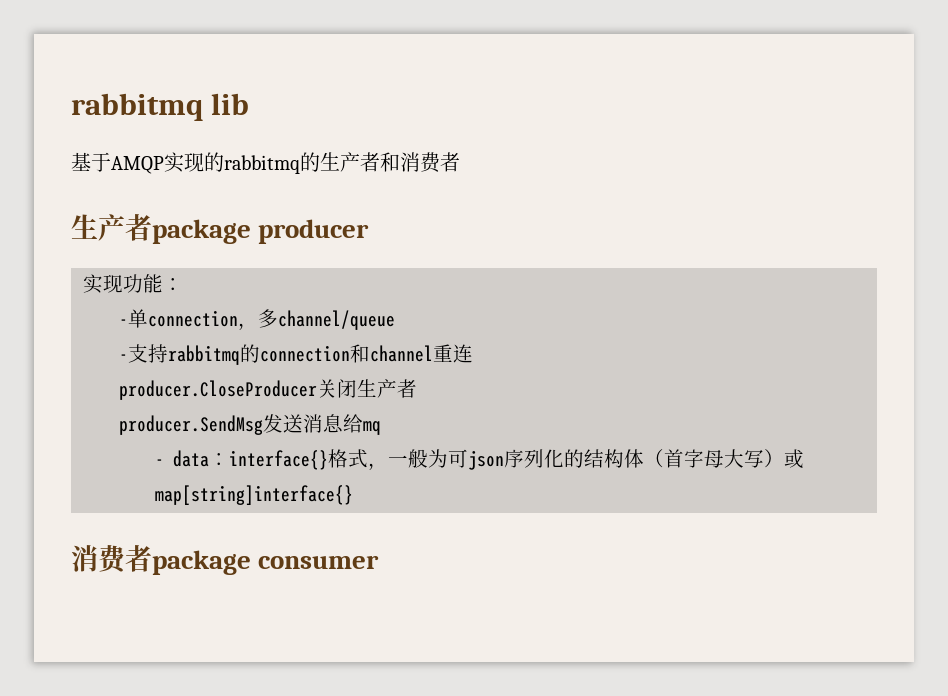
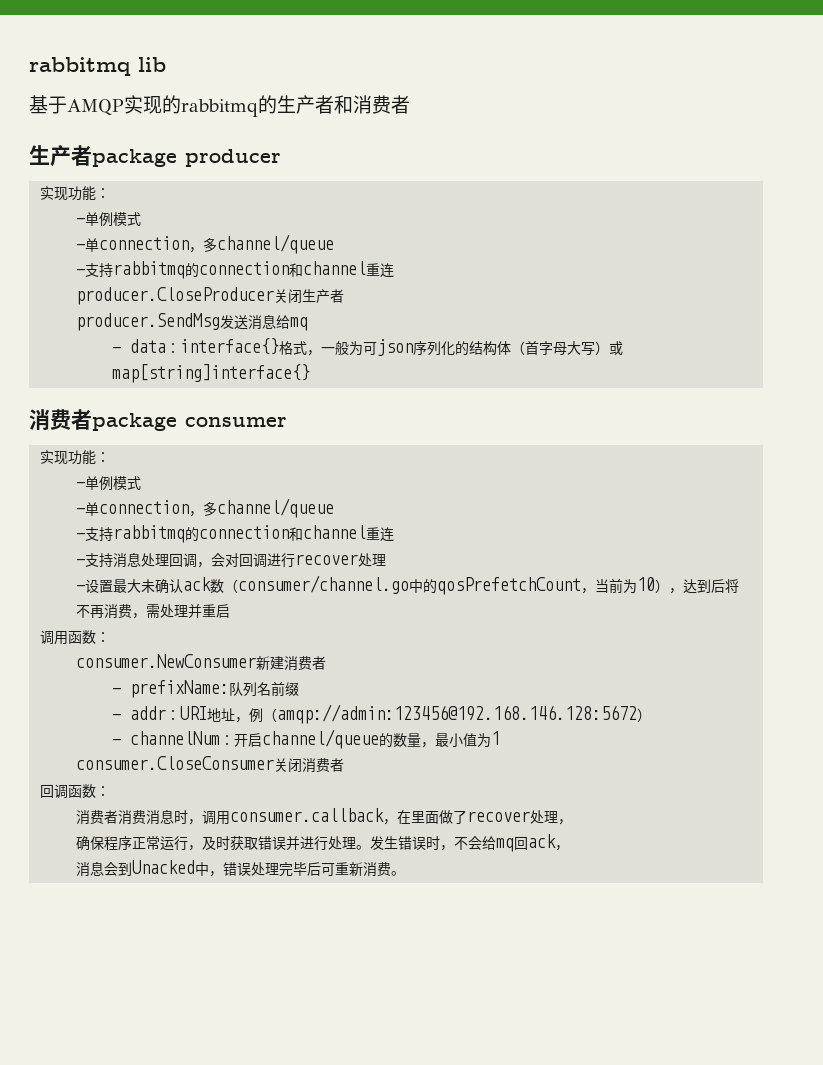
(183, 284) none -> [76,212,142,227] // -单例模式
(380, 562) none -> [40,450,111,465] [76,476,142,491] [76,498,335,518] [76,525,395,543] [76,552,387,568] [76,575,740,595] [76,604,231,619] [40,630,111,645] [76,654,327,671] [112,680,300,698] [112,704,652,724] [112,729,501,749] [76,756,345,773] [40,784,111,798] [76,808,573,825] [76,834,570,852] [76,860,406,877] // 实现功能： // -单例模式 // -单connection，多channel/queue // -支持rabbitmq的connection和channel重连 // -支持消息处理回调，会对回调进行recover处理 // -设置最大未确认ack数（consumer/channel.go中的qosPrefetchCount，当前为10），达到后将不再消费，需处理并重启 // 调用函数： // consumer.NewConsumer新建消费者 // - prefixName:队列名前缀 // - addr：URI地址，例（amqp://admin:123456@192.168.146.128:5672） // - channelNum：开启channel/queue的数量，最小值为1 // consumer.CloseConsumer关闭消费者 // 回调函数： // 消费者消费消息时，调用consumer.callback，在里面做了recover处理， // 确保程序正常运行，及时获取错误并进行处理。发生错误时，不会给mq回ack， // 消息会到Unacked中，错误处理完毕后可重新消费。

